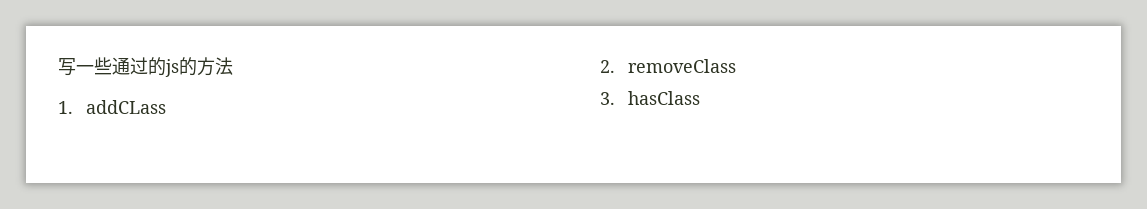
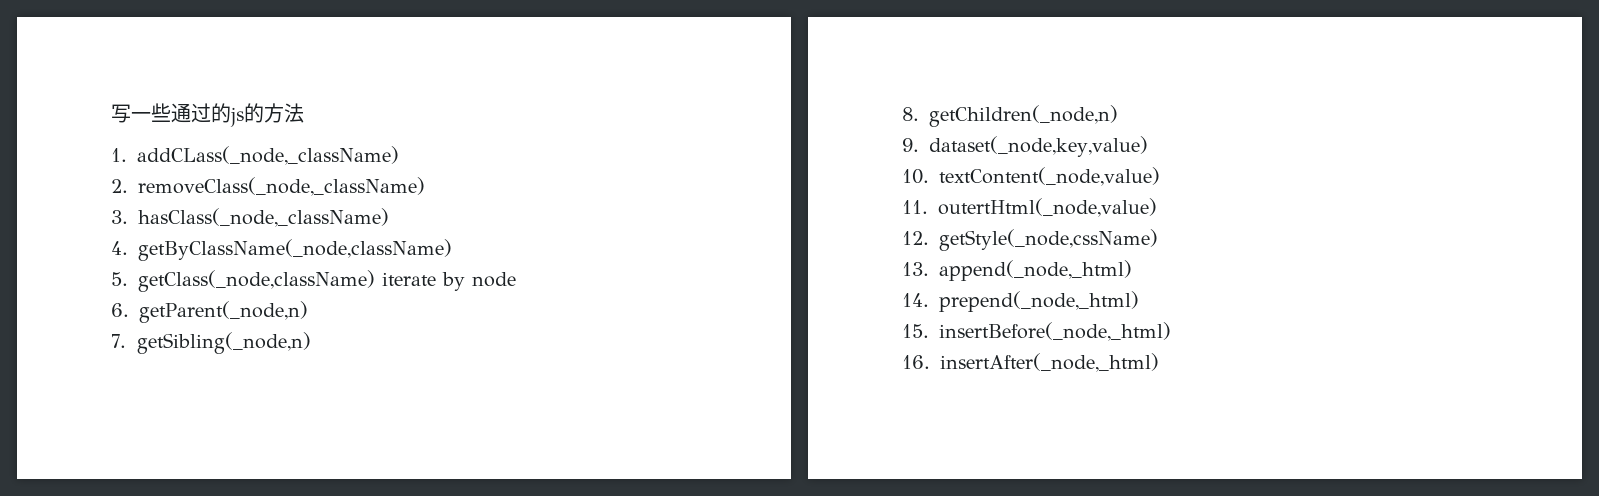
[85,100,166,114] addCLass -> [137,146,399,165] addCLass(_node,_className)
[627,59,736,73] removeClass -> [138,177,425,196] removeClass(_node,_className)
[627,91,700,105] hasClass -> [138,208,389,227] [111,239,452,261] [111,270,516,292] [111,301,308,323] [111,332,311,354] [902,105,1118,127] [902,136,1148,157] [902,167,1160,186] [902,198,1157,217] [902,229,1158,251] [902,260,1132,281] [902,291,1139,312] [902,322,1171,341] [902,353,1159,372] hasClass(_node,_className) // 4. getByClassName(_node,className) // 5. getClass(_node,className) iterate by node // 6. getParent(_node,n) // 7. getSibling(_node,n) // 8. getChildren(_node,n) // 9. dataset(_node,key,value) // 10. textContent(_node,value) // 11. outertHtml(_node,value) // 12. getStyle(_node,cssName) // 13. append(_node,_html) // 14. prepend(_node,_html) // 15. insertBefore(_node,_html) // 16. insertAfter(_node,_html)

